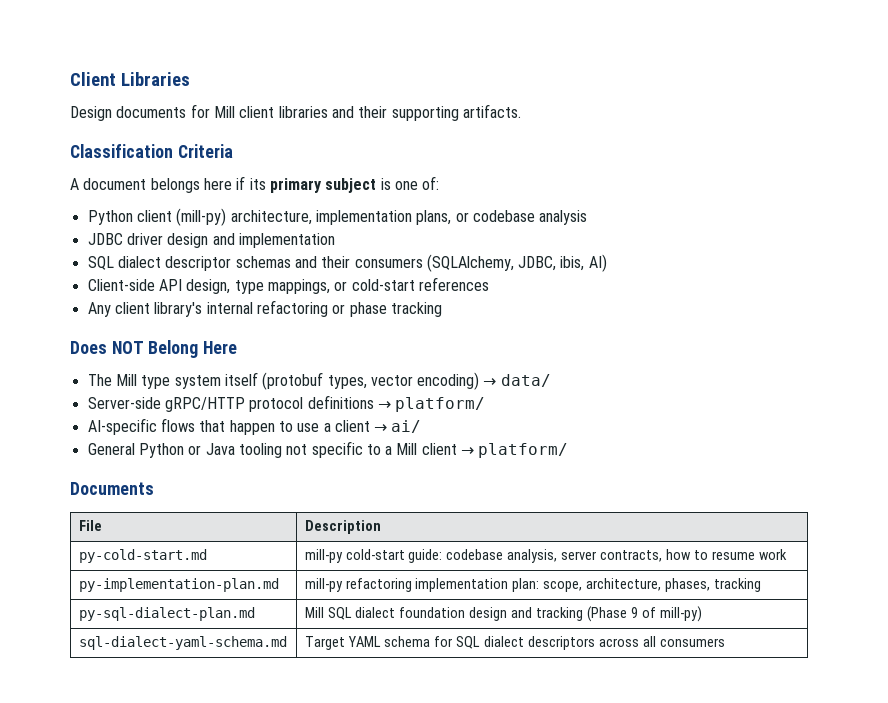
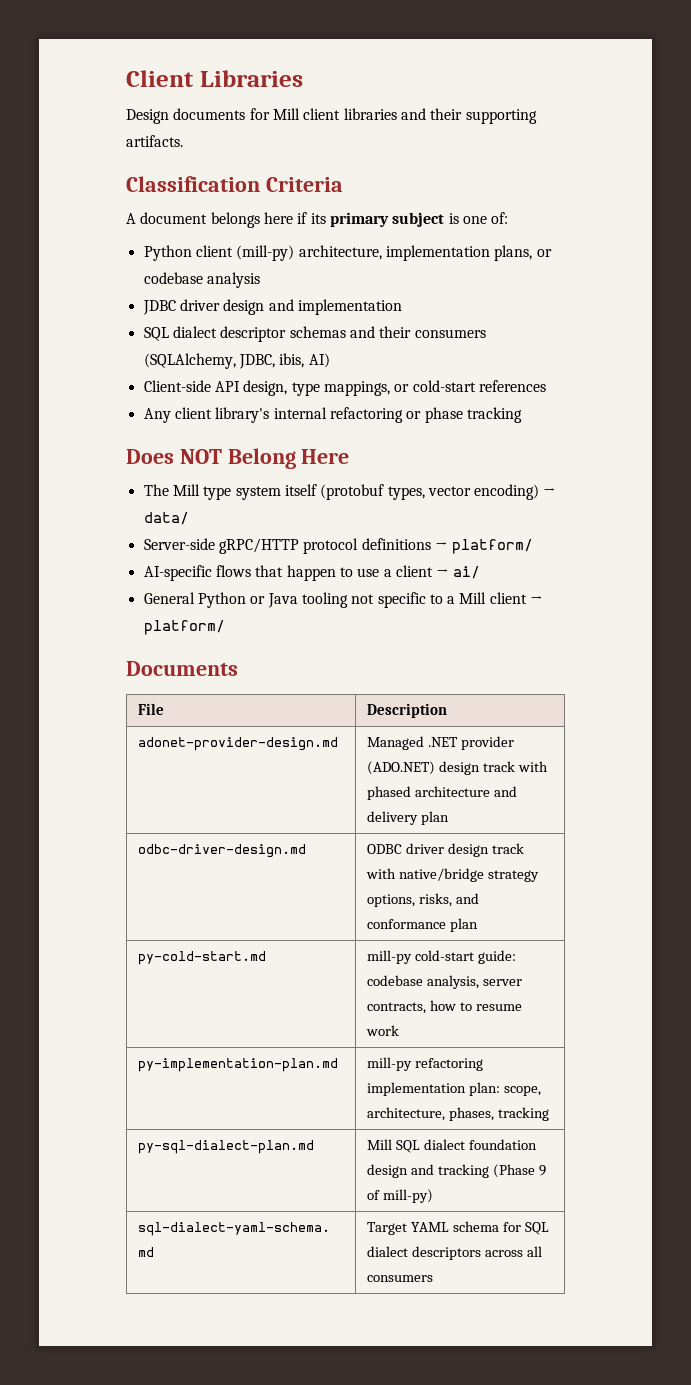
(381, 527) none -> [138,737,339,751] [367,736,515,750] [367,761,549,775] [367,786,518,800] [367,811,450,825] [138,844,307,858] [367,843,525,857] [366,868,540,882] [367,893,480,907] [367,918,479,932] // adonet-provider-design.md | Managed .NET provider (ADO.NET) design track with phased architecture and delivery plan // odbc-driver-design.md | ODBC driver design track with native/bridge strategy options, risks, and conformance plan

